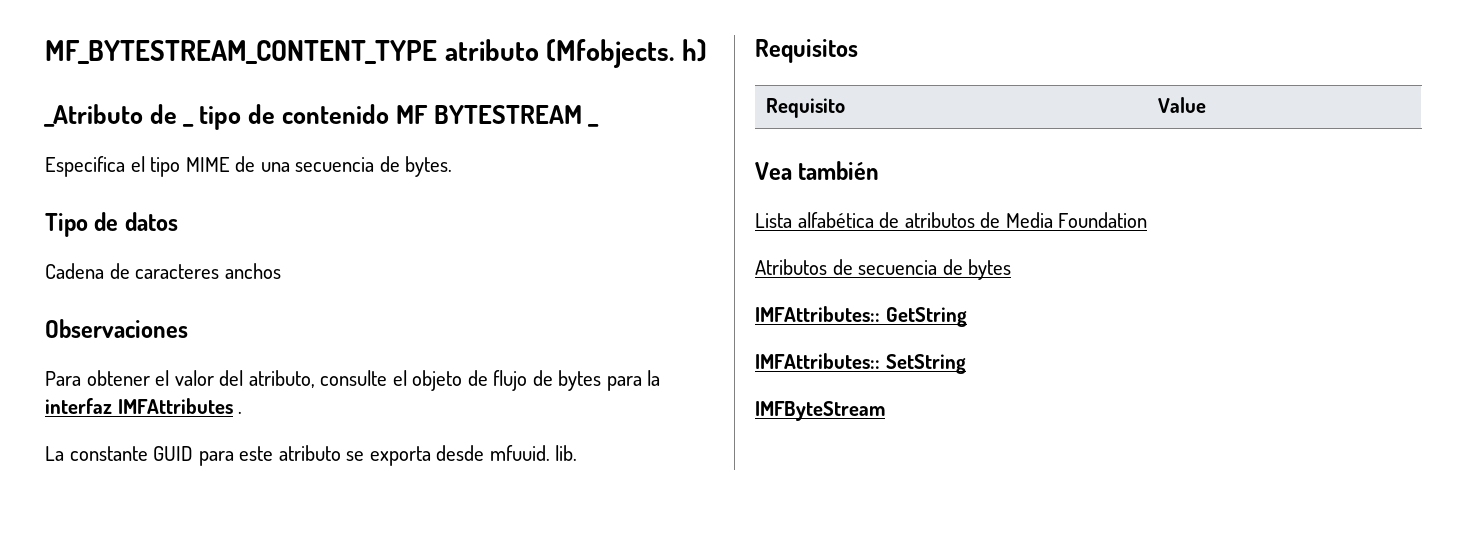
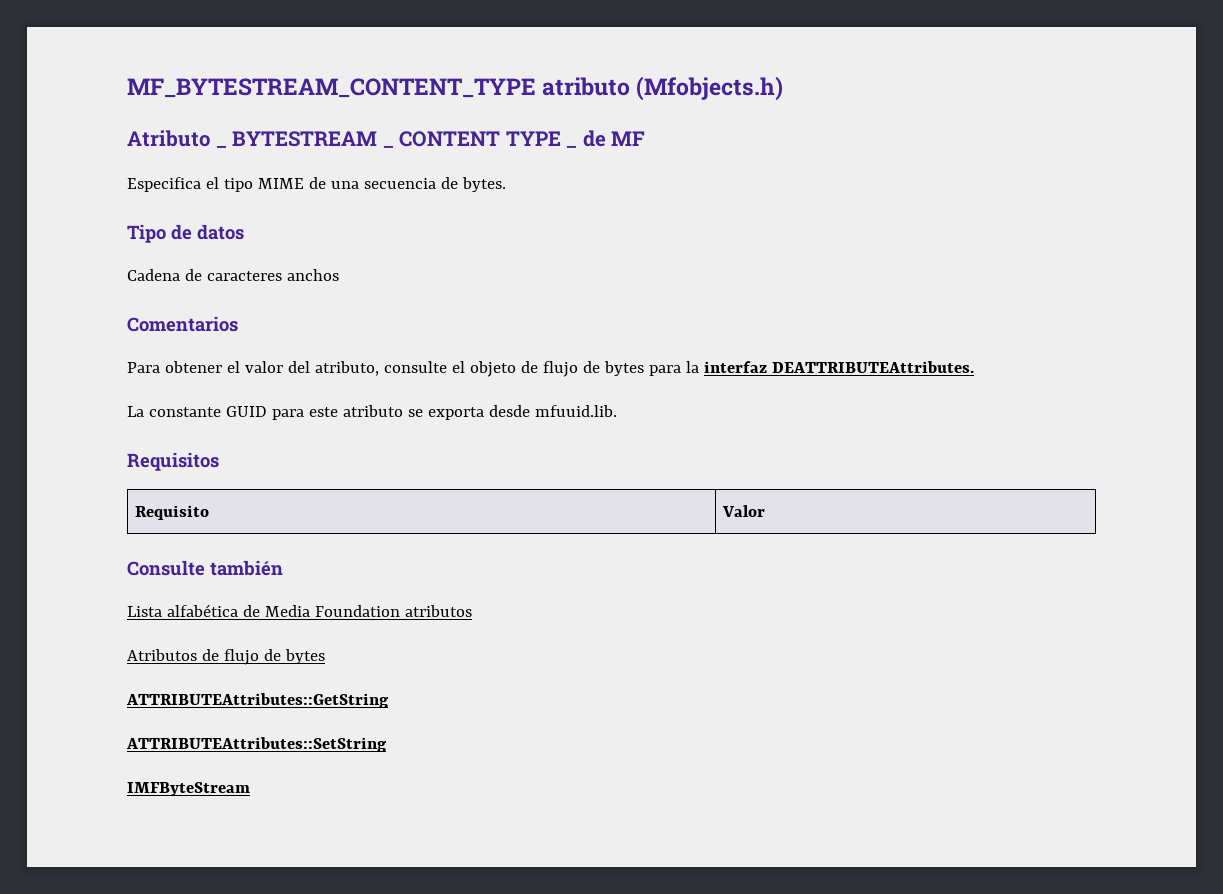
[546,39,707,68] [43,104,178,127] [182,104,583,130] [587,124,600,127] (Mfobjects. h) // _Atributo de _ tipo de contenido MF BYTESTREAM _ -> [636,76,784,101] [127,130,561,148] [566,130,646,148] (Mfobjects.h) // Atributo _ BYTESTREAM _ CONTENT TYPE _ de MF
[45,319,188,338] Observaciones -> [127,316,238,332] Comentarios
[117,398,243,414] IMFAttributes . -> [771,361,974,373] DEATTRIBUTEAttributes.
[489,445,578,461] mfuuid. lib. -> [534,405,617,417] mfuuid.lib.
[1158,97,1207,113] [755,162,792,180] Value // Vea -> [721,505,765,517] [127,560,205,576] Valor // Consulte
[904,212,1001,228] atributos de -> (260, 611) none
(1148, 220) none -> [404,605,472,617] atributos
[858,260,938,275] secuencia -> [223,649,259,665] flujo
[755,306,967,327] [755,353,966,374] IMFAttributes:: GetString // IMFAttributes:: SetString -> [126,693,389,708] [126,737,387,752] ATTRIBUTEAttributes::GetString // ATTRIBUTEAttributes::SetString

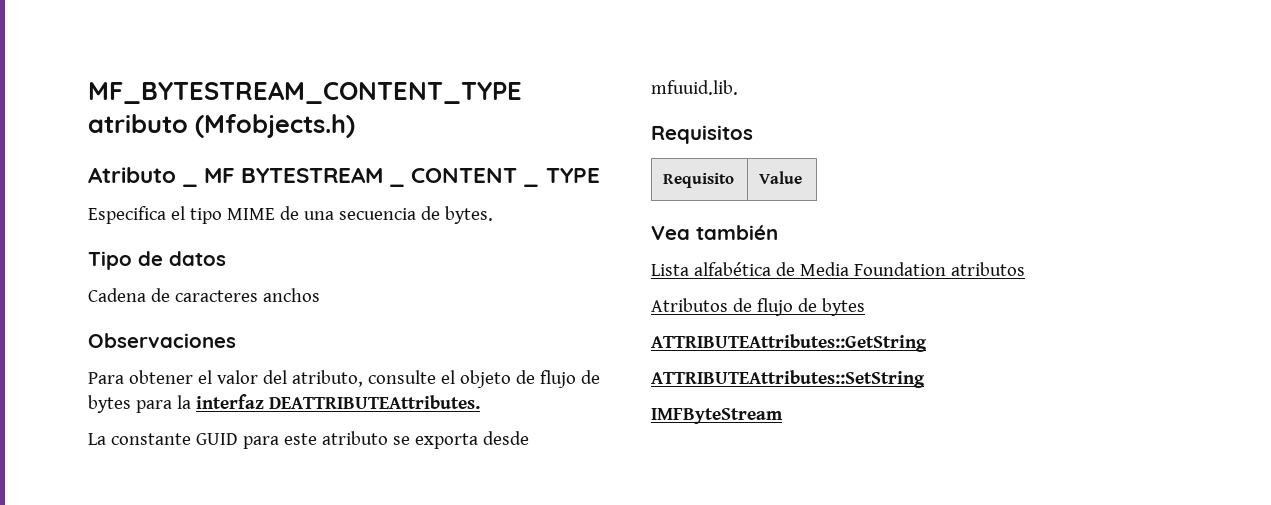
(227, 147) none -> [204,168,236,183] MF
(501, 139) none -> [523,183,540,187] _
[566,130,646,148] _ de MF -> (600, 175) none
[127,316,238,332] Comentarios -> [88,333,236,348] Observaciones
[721,505,765,517] [127,560,205,576] Valor // Consulte -> [759,171,803,184] [651,226,690,240] Value // Vea

